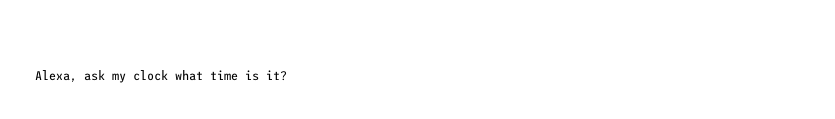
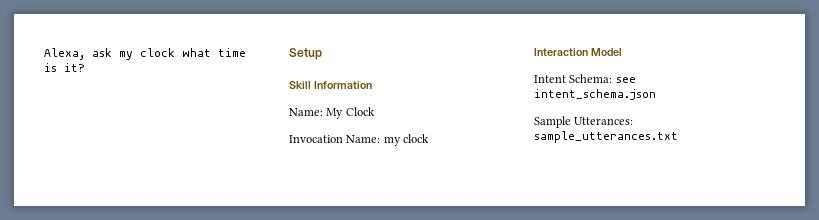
(287, 75) none -> [289,48,322,60] [289,81,372,89] [289,107,375,119] [289,134,430,146] [534,48,622,56] [534,74,636,83] [534,89,656,100] [534,116,634,128] [534,131,678,143] // Setup // Skill Information // Name: My Clock // Invocation Name: my clock // Interaction Model // Intent Schema: see intent_schema.json // Sample Utterances: sample_utterances.txt

